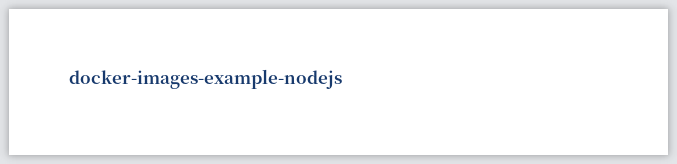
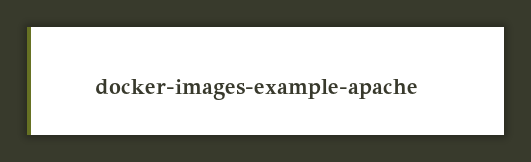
[69,69,342,89] docker-images-example-nodejs -> [95,79,418,100] docker-images-example-apache

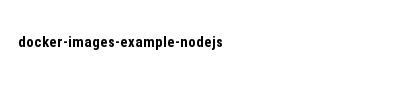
[95,79,418,100] docker-images-example-apache -> [18,36,223,50] docker-images-example-nodejs

